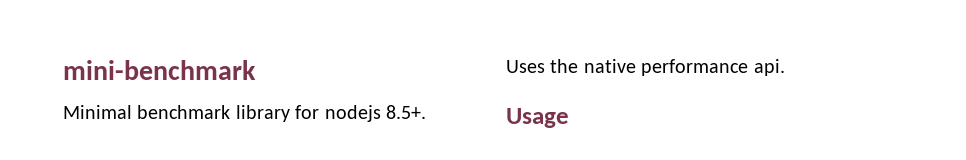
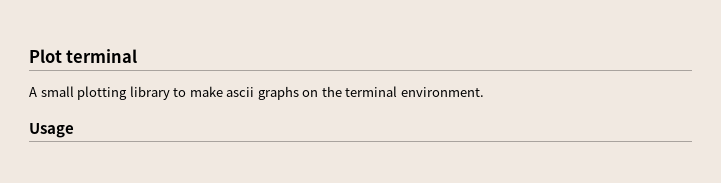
[63,60,256,80] [63,105,426,122] [506,59,785,76] mini-benchmark // Minimal benchmark library for nodejs 8.5+. Uses the native performance api. -> [29,49,138,63] [29,86,484,100] Plot terminal // A small plotting library to make ascii graphs on the terminal environment.

